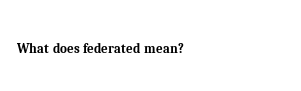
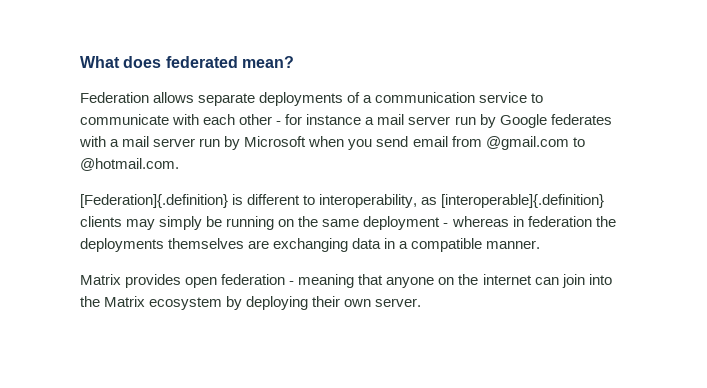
(184, 48) none -> [80,92,544,106] [80,114,612,128] [79,136,585,150] [80,158,179,171] [80,194,605,208] [80,216,616,230] [80,238,541,252] [80,274,612,288] [80,296,422,310] // Federation allows separate deployments of a communication service to communicate with each other - for instance a mail server run by Google federates with a mail server run by Microsoft when you send email from @gmail.com to @hotmail.com. // [Federation]{.definition} is different to interoperability, as [interoperable]{.definition} clients may simply be running on the same deployment - whereas in federation the deployments themselves are exchanging data in a compatible manner. // Matrix provides open federation - meaning that anyone on the internet can join into the Matrix ecosystem by deploying their own server.

